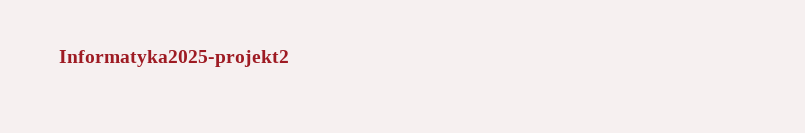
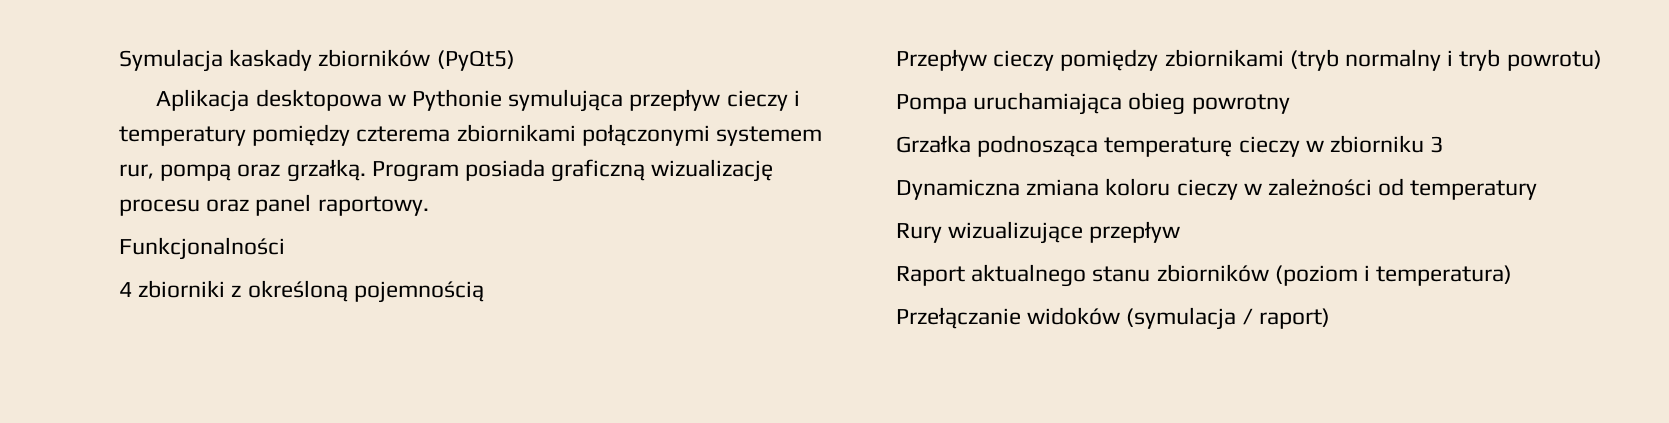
[59,50,289,67] Informatyka2025-projekt2 -> [119,49,515,72] [156,89,800,112] [119,124,823,146] [119,159,774,182] [119,194,429,216] [119,237,285,260] [119,280,484,303] [896,49,1602,71] [896,92,1290,115] [896,135,1444,157] [896,178,1538,200] [896,221,1181,244] [896,264,1513,287] [896,307,1330,330] Symulacja kaskady zbiorników (PyQt5) // Aplikacja desktopowa w Pythonie symulująca przepływ cieczy i temperatury pomiędzy czterema zbiornikami połączonymi systemem rur, pompą oraz grzałką. Program posiada graficzną wizualizację procesu oraz panel raportowy. // Funkcjonalności // 4 zbiorniki z określoną pojemnością // Przepływ cieczy pomiędzy zbiornikami (tryb normalny i tryb powrotu) // Pompa uruchamiająca obieg powrotny // Grzałka podnosząca temperaturę cieczy w zbiorniku 3 // Dynamiczna zmiana koloru cieczy w zależności od temperatury // Rury wizualizujące przepływ // Raport aktualnego stanu zbiorników (poziom i temperatura) // Przełączanie widoków (symulacja / raport)

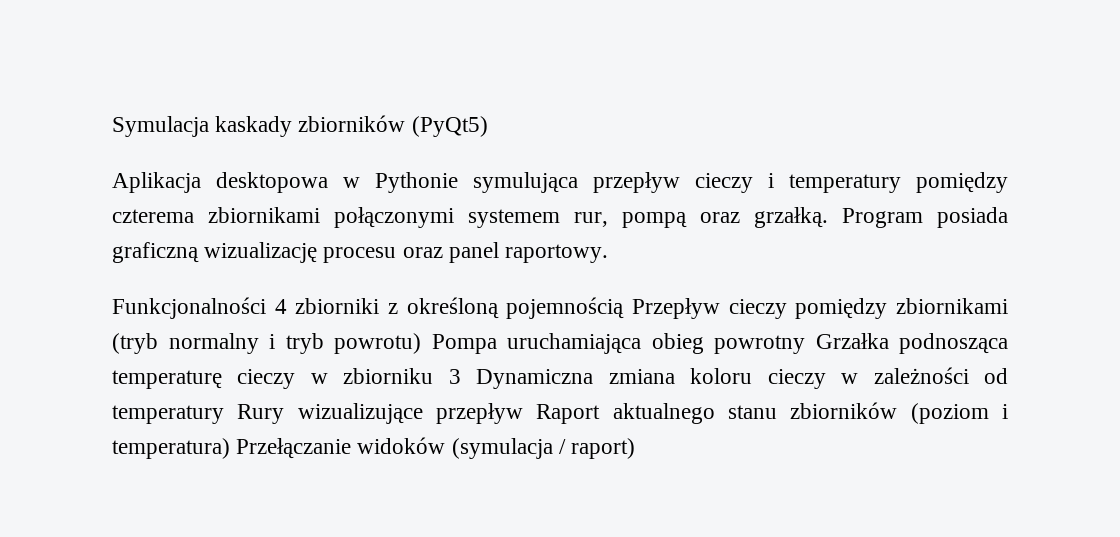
(285, 248) // -> (266, 308) none
(484, 292) // -> (625, 308) none
(1602, 60) // -> (421, 343) none
(1290, 104) // -> (805, 344) none
(1444, 144) // -> (461, 376) none
(1538, 190) // -> (224, 414) none
(1181, 232) // -> (523, 413) none
(1513, 275) // -> (230, 448) none

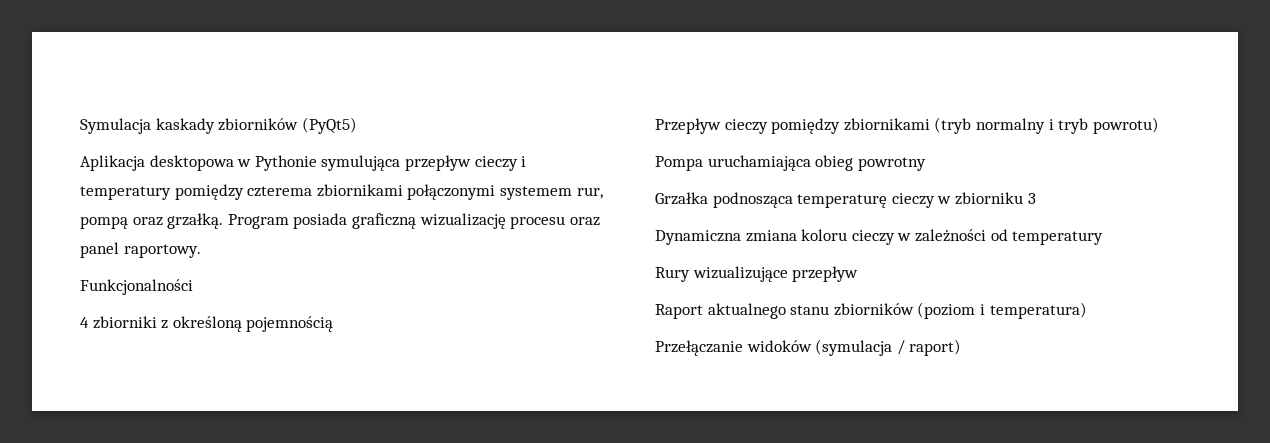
(266, 308) none -> (193, 287) //
(625, 308) none -> (334, 324) //
(421, 343) none -> (1159, 125) //
(805, 344) none -> (926, 164) //
(461, 376) none -> (1036, 198) //
(224, 414) none -> (1104, 238) //
(523, 413) none -> (859, 274) //
(230, 448) none -> (1087, 310) //

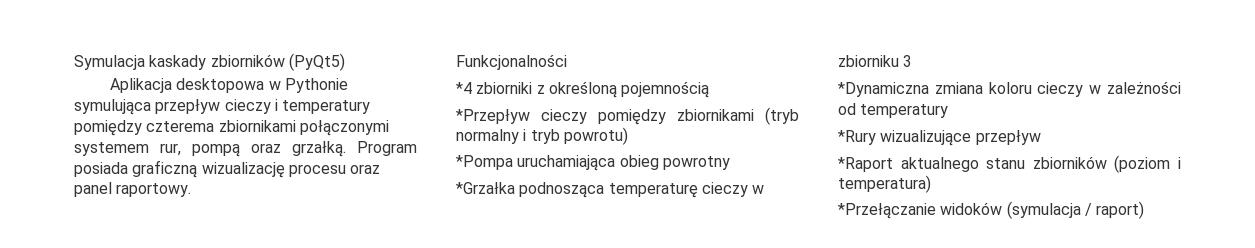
[80,317,89,328] 4 -> [456,82,472,94] *4
[655,118,721,134] Przepływ -> [456,109,530,124] *Przepływ
[655,156,703,171] Pompa -> [456,155,513,170] *Pompa
[655,192,708,205] Grzałka -> [456,182,515,194] *Grzałka
[655,230,741,245] Dynamiczna -> [838,82,929,97] *Dynamiczna
[655,267,690,282] Rury -> [838,130,876,145] *Rury
[655,304,703,319] Raport -> [838,157,893,172] *Raport
[655,340,743,356] Przełączanie -> [838,203,936,219] *Przełączanie

